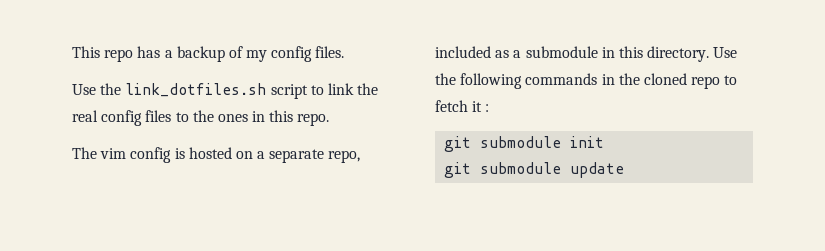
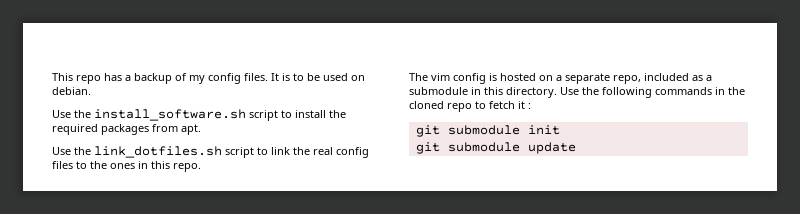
(345, 52) none -> [271,73,365,81] [52,87,91,95] [52,109,346,121] [52,124,201,135] It is to be used on debian. // Use the install_software.sh script to install the required packages from apt.

